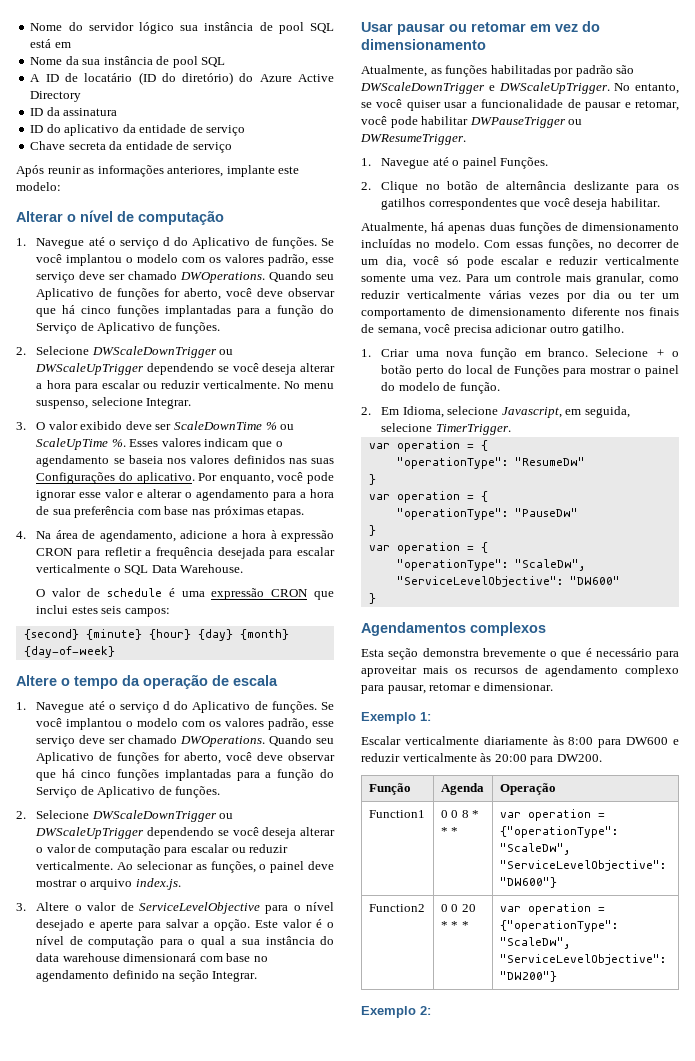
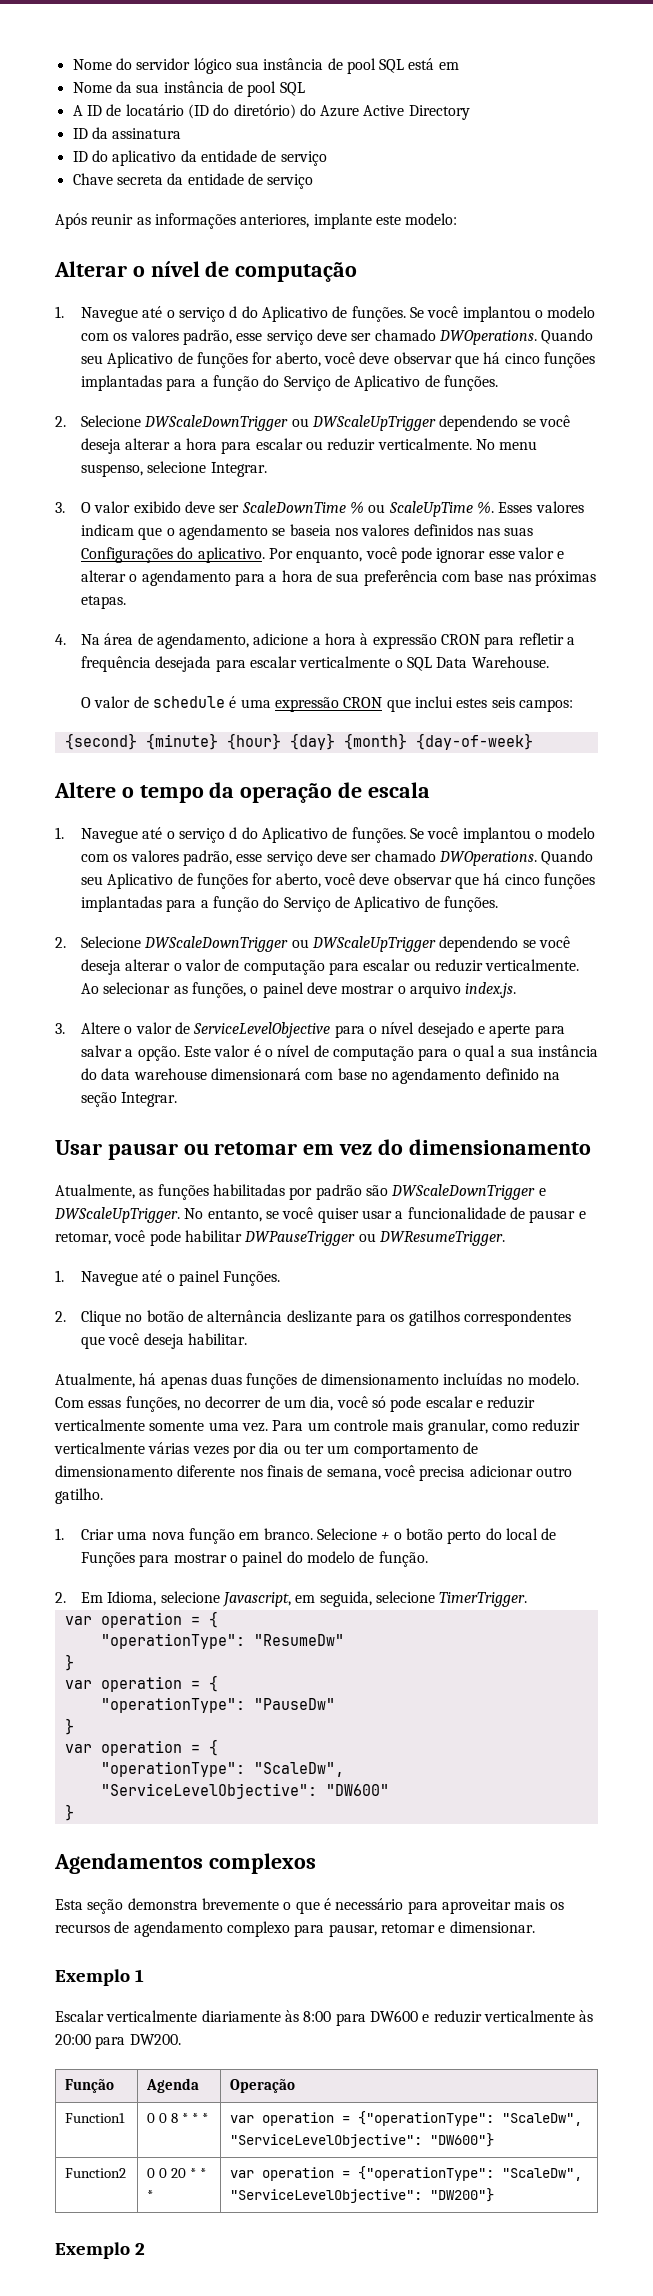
[420,712,431,721] 1: -> [134,1969,144,1982] 1
[420,1006,431,1015] 2: -> [134,2243,145,2255] 2

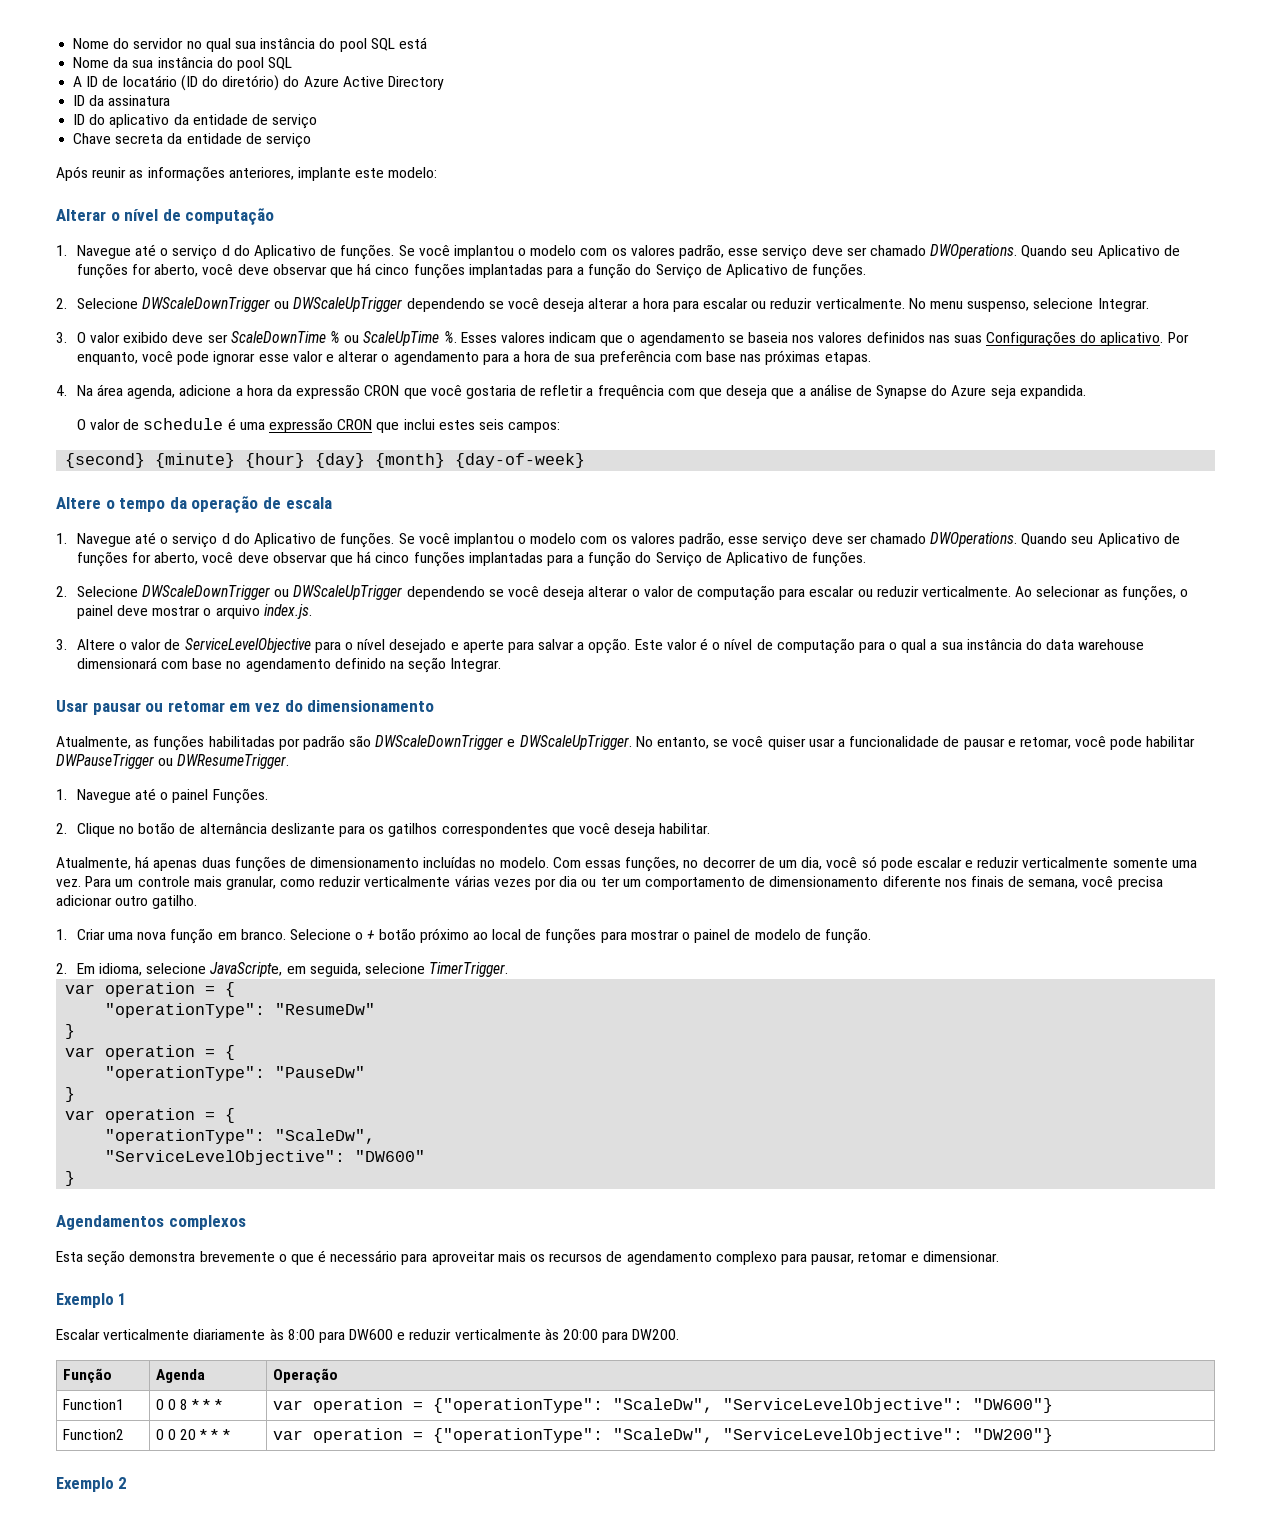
[193,58,343,74] lógico sua instância de -> [186,38,336,52] no qual sua instância do
[438,62,459,70] em -> (427, 43) none
[227,81,243,93] de -> [216,57,233,68] do
[137,633,250,649] de agendamento, -> [127,385,176,399] agenda,
[360,633,575,649] [81,656,549,672] à expressão CRON para refletir a frequência desejada para escalar verticalmente o SQL Data Warehouse. -> [276,384,1086,399] da expressão CRON que você gostaria de refletir a frequência com que deseja que a análise de Synapse do Azure seja expandida.
[381,1528,502,1544] + o botão perto do -> [355,928,488,943] o + botão próximo ao
[81,1552,136,1567] Funções -> [545,928,597,944] funções
[286,1551,303,1563] do -> [734,929,751,940] de
[107,1591,292,1607] Idioma, selecione Javascript, -> [99,962,283,977] idioma, selecione JavaScripte,

